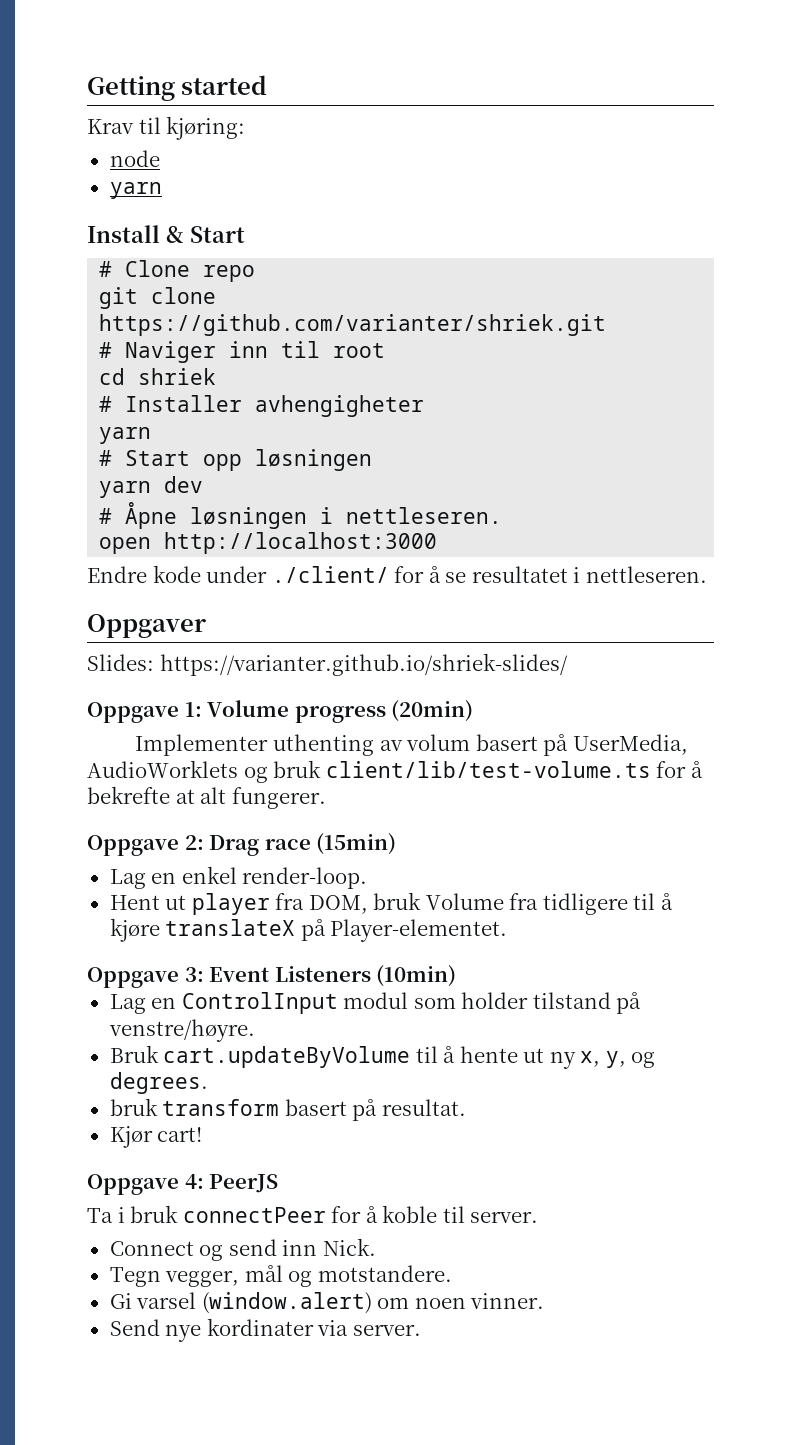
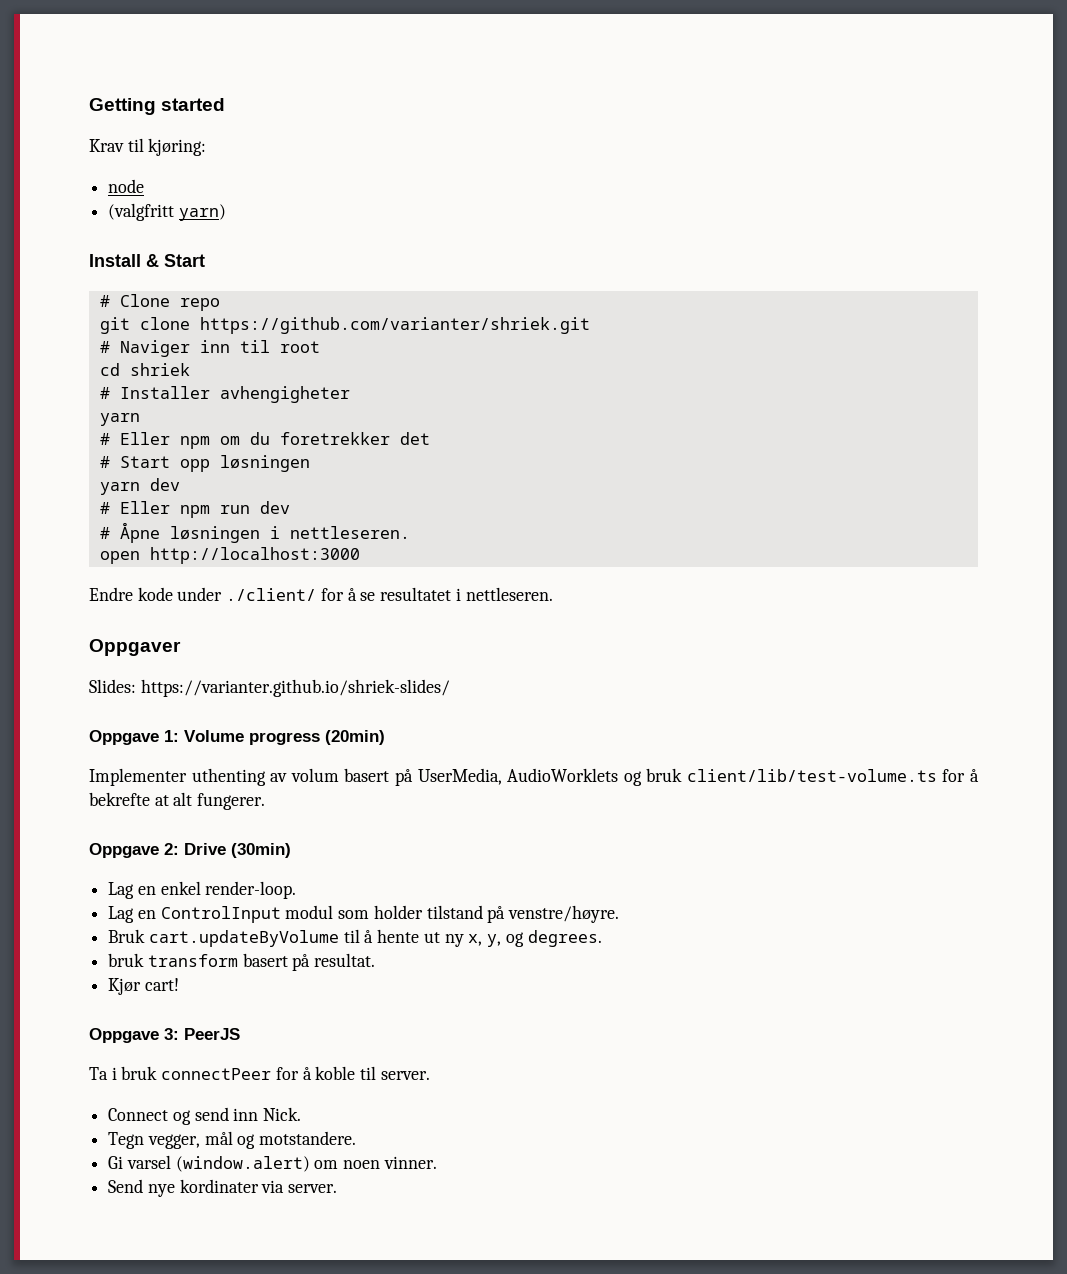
[109,182,162,199] yarn -> [108,203,226,221] (valgfritt yarn)
(152, 435) none -> [99,432,430,449] // # Eller npm om du foretrekker det
(204, 484) none -> [99,501,290,518] // # Eller npm run dev
[209,833,397,856] Drag race (15min) -> [184,843,291,858] Drive (30min)
[109,892,673,915] [109,918,508,942] [87,965,457,988] // Hent ut player fra DOM, bruk Volume fra tidligere til å kjøre translateX på Player-elementet. // Oppgave 3: Event Listeners (10min) -> (297, 890) none
[184,1174,204,1189] 4: -> [164,1028,179,1040] 3:

